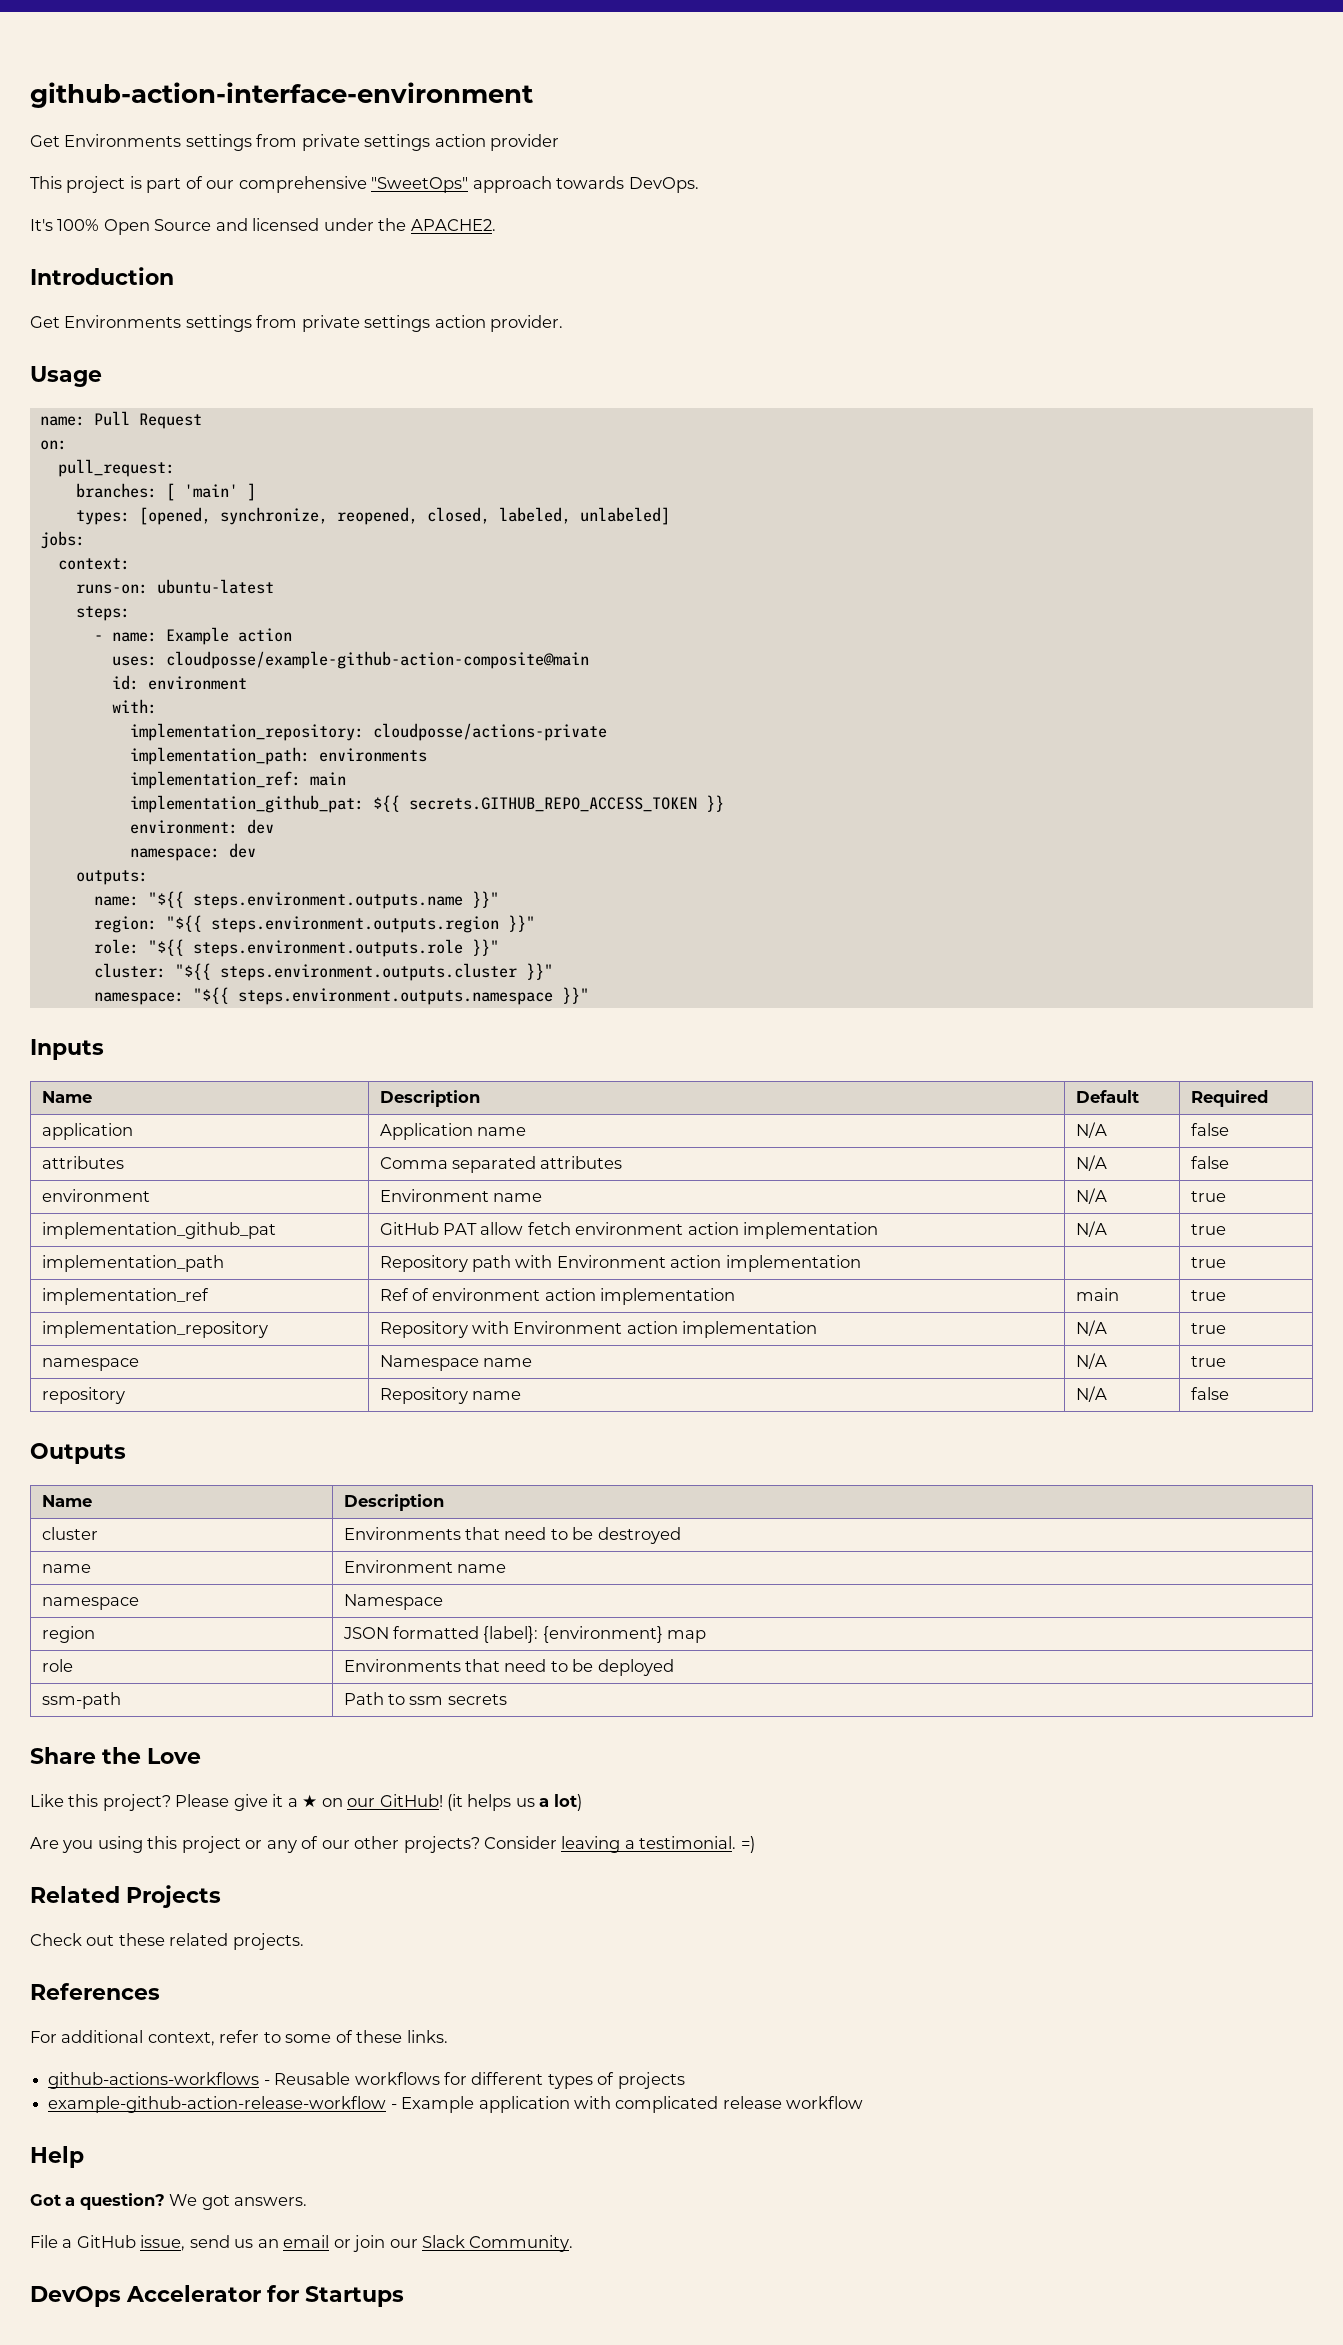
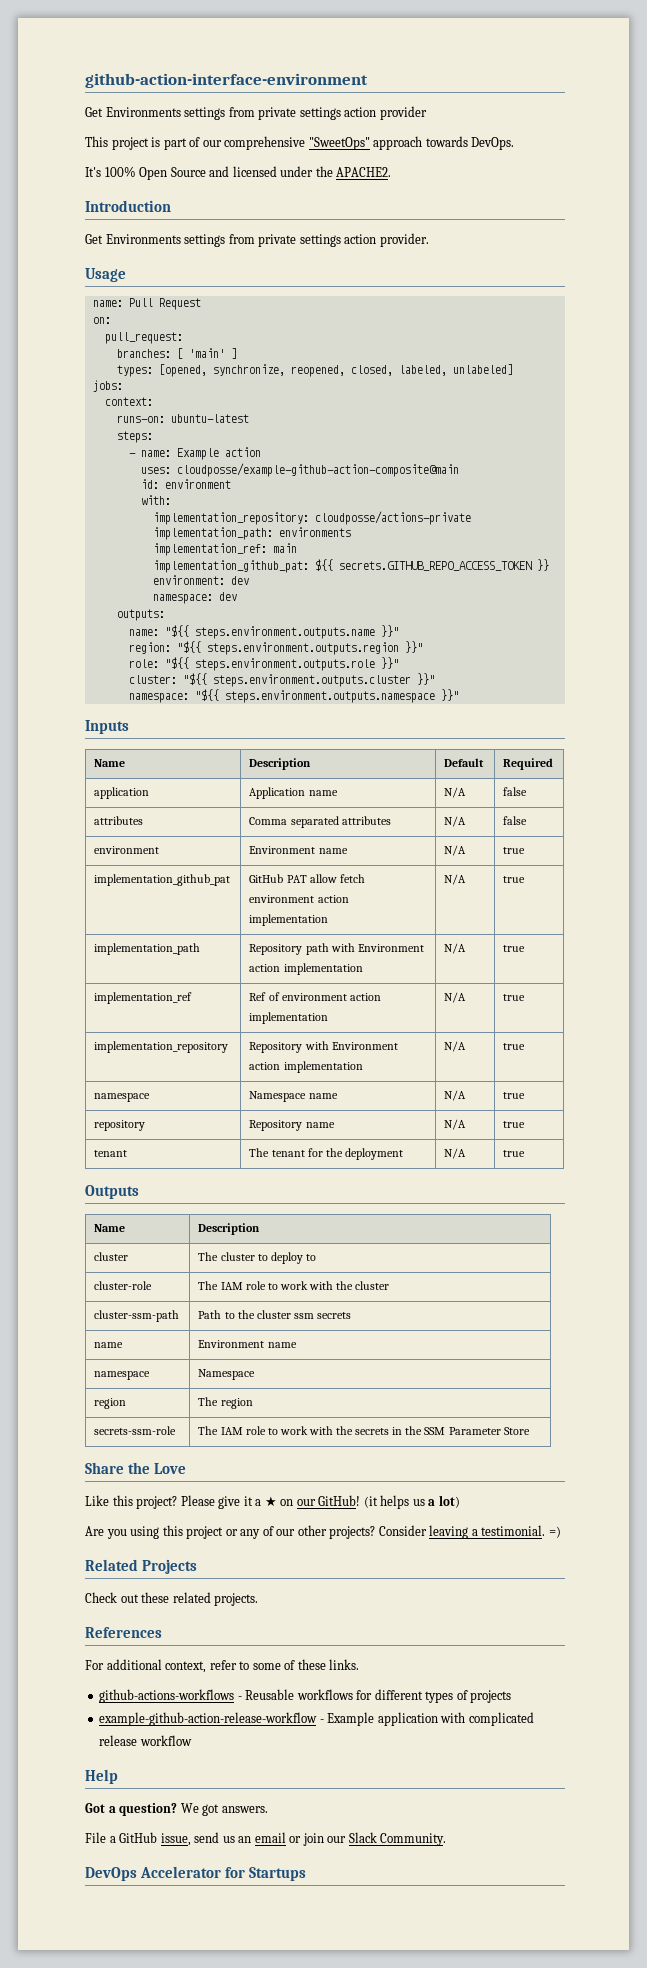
(861, 1263) none -> [444,943,467,954] N/A
[1075,1288,1119,1301] main -> [444,992,467,1003] N/A
[1190,1387,1229,1400] [30,1443,126,1464] [41,1495,92,1507] [343,1494,444,1511] [41,1527,98,1540] [343,1527,681,1544] false // Outputs // Name | Description // cluster | Environments that need to be destroyed -> [503,1121,526,1128] [94,1150,128,1157] [249,1148,403,1160] [444,1148,467,1159] [503,1150,526,1157] [85,1185,139,1199] [94,1224,126,1232] [198,1223,261,1235] [94,1252,129,1261] [198,1252,316,1264] [94,1281,153,1290] [198,1281,390,1290] [94,1310,180,1322] [198,1310,351,1319] true // tenant | The tenant for the deployment | N/A | true // Outputs // Name | Description // cluster | The cluster to deploy to // cluster-role | The IAM role to work with the cluster // cluster-ssm-path | Path to the cluster ssm secrets
[342,1626,707,1643] [41,1659,73,1672] [343,1659,674,1676] [41,1692,121,1709] [343,1692,507,1705] JSON formatted {label}: {environment} map // role | Environments that need to be deployed // ssm-path | Path to ssm secrets -> [198,1397,253,1409] [94,1426,177,1435] [198,1426,530,1435] The region // secrets-ssm-role | The IAM role to work with the secrets in the SSM Parameter Store

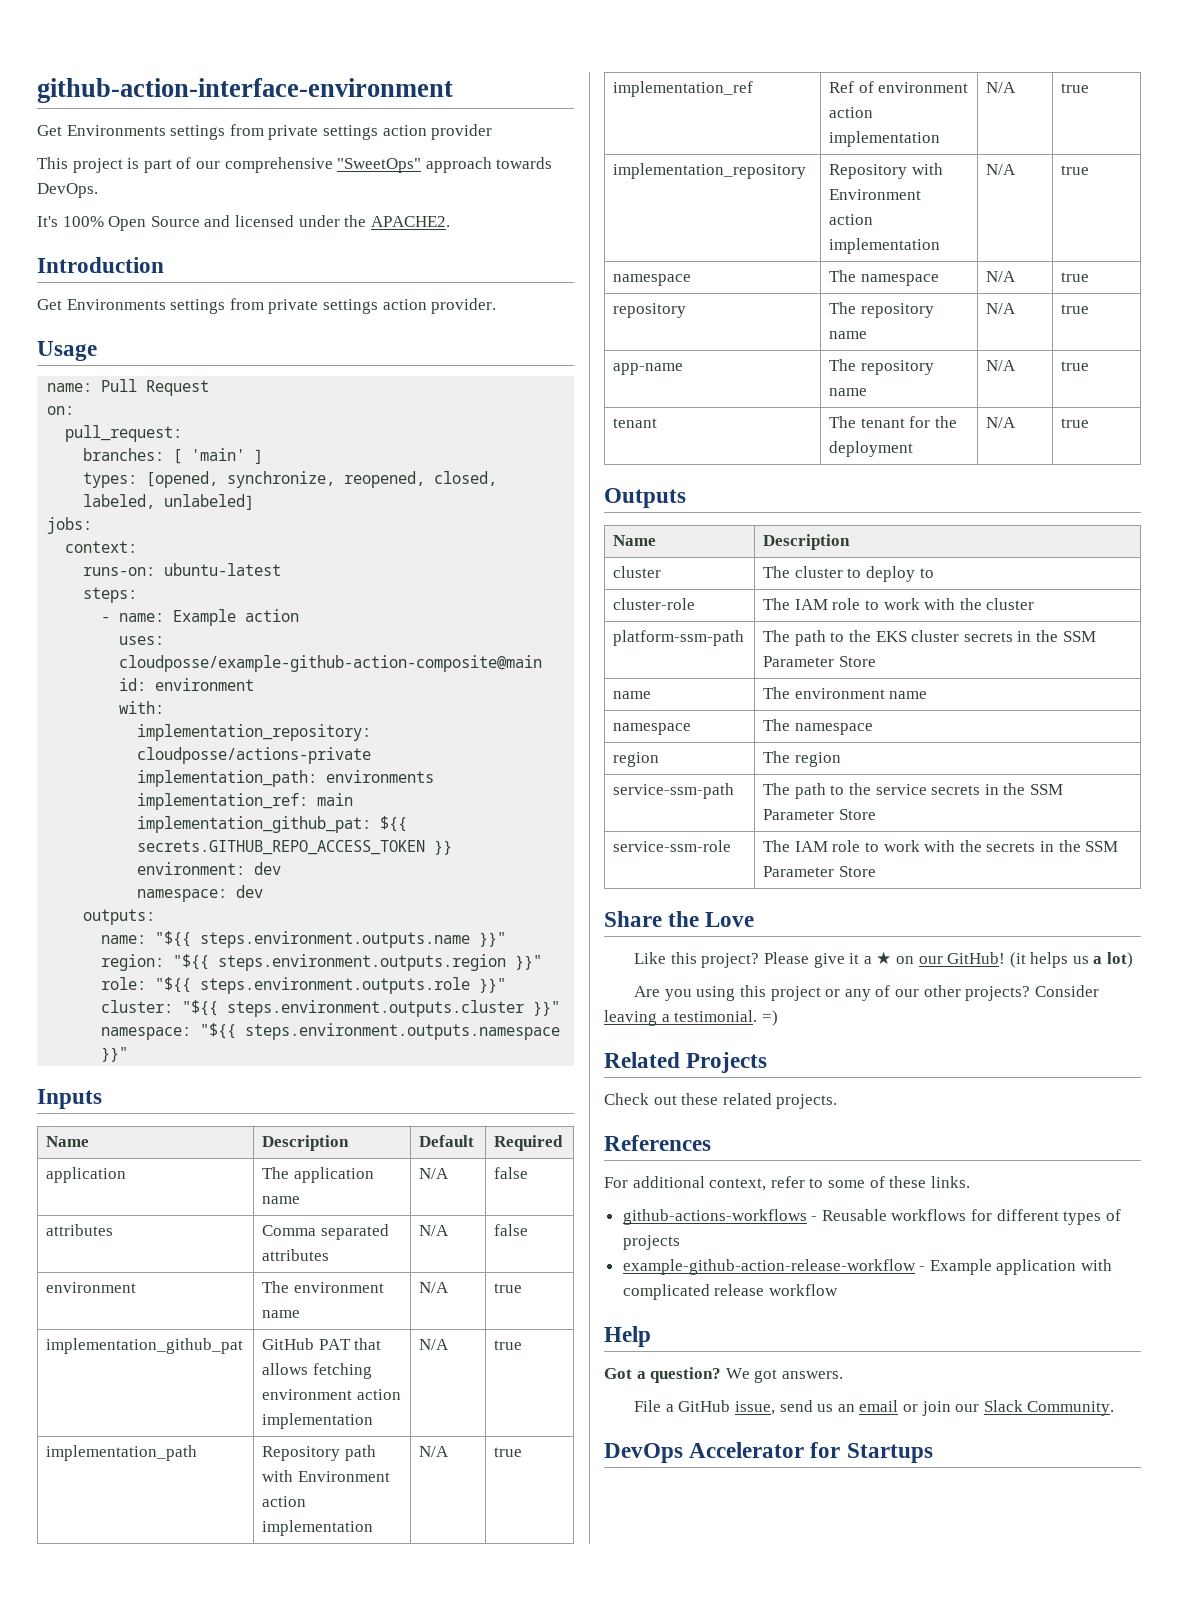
[249,787,306,799] Application -> [262,1167,374,1183] The application
[249,846,316,854] Environment -> [262,1281,384,1293] The environment
[309,874,365,883] allow fetch -> [354,1338,382,1350] [262,1363,372,1379] that allows fetching
[249,1091,338,1102] Namespace name -> [829,270,939,286] The namespace
[249,1120,303,1131] Repository -> [829,302,934,318] [829,331,868,339] [986,303,1017,314] [1061,304,1090,314] [613,363,684,375] [829,359,934,375] The repository name | N/A | true // app-name | The repository
[94,1310,180,1322] [198,1310,351,1319] [94,1342,124,1348] [198,1340,265,1348] cluster-ssm-path | Path to the cluster ssm secrets // name | Environment -> [613,630,745,646] [763,630,1096,646] [763,656,876,667] [613,691,652,699] [763,687,885,699] platform-ssm-path | The path to the EKS cluster secrets in the SSM Parameter Store // name | The environment
[198,1369,256,1380] Namespace -> [763,719,873,735] The namespace
[94,1426,177,1435] secrets-ssm-role -> [613,783,735,799] [763,783,1063,799] [763,809,876,820] [613,840,732,852] service-ssm-path | The path to the service secrets in the SSM Parameter Store // service-ssm-role

